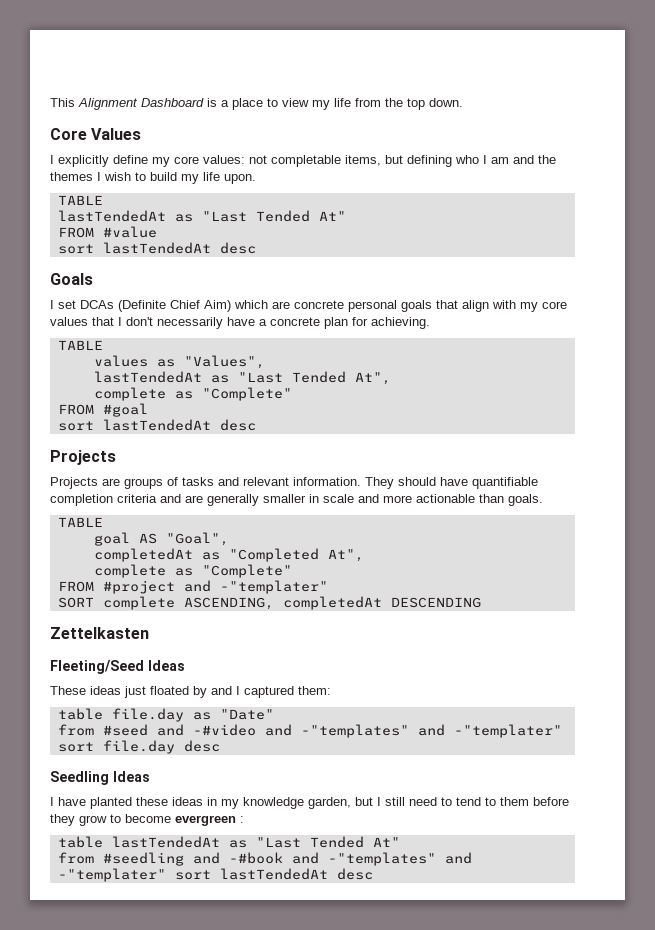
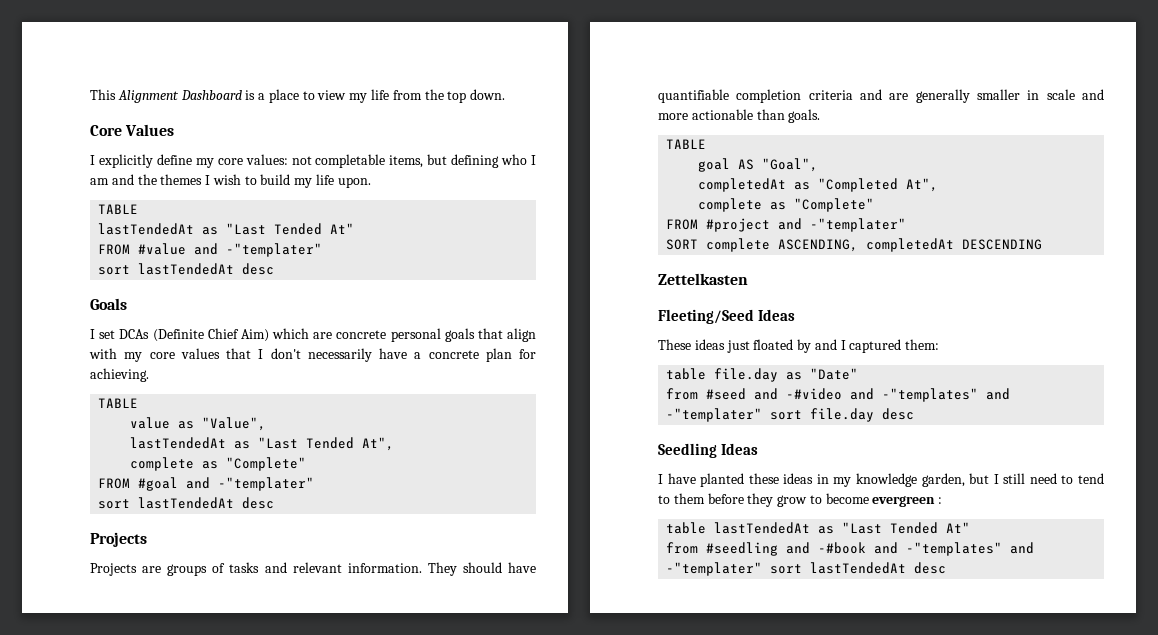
(157, 232) none -> [194,243,323,257] and -"templater"
[93,355,265,369] values as "Values", -> [130,417,267,431] value as "Value",
(148, 410) none -> [186,477,315,491] and -"templater"

